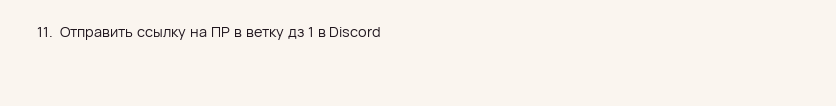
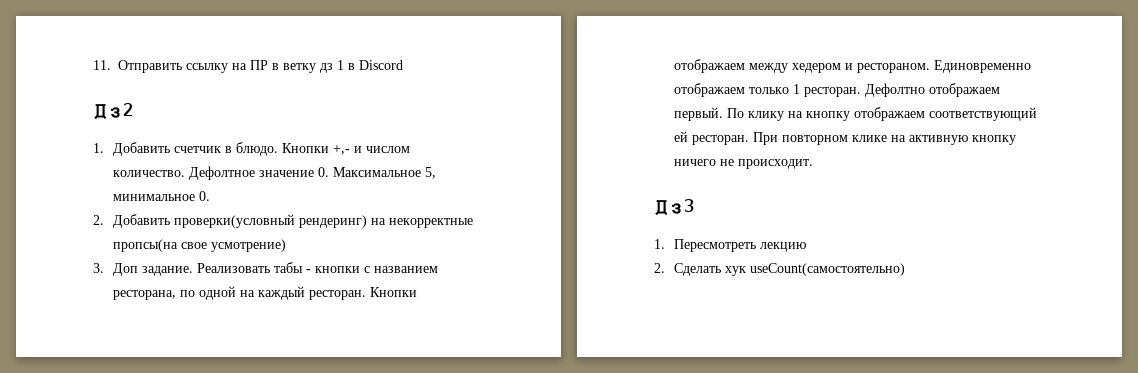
(382, 32) none -> [93,103,133,120] [93,142,411,156] [113,166,437,180] [113,191,211,201] [93,214,474,228] [113,239,287,252] [93,262,439,276] [113,286,418,300] [674,59,1032,73] [674,83,1001,97] [674,107,1038,121] [674,131,1017,145] [674,159,814,169] [654,199,694,216] [654,239,807,252] [654,263,906,276] // Дз2 // 1. Добавить счетчик в блюдо. Кнопки +,- и числом количество. Дефолтное значение 0. Максимальное 5, минимальное 0. // 2. Добавить проверки(условный рендеринг) на некорректные пропсы(на свое усмотрение) // 3. Доп задание. Реализовать табы - кнопки с названием ресторана, по одной на каждый ресторан. Кнопки отображаем между хедером и рестораном. Единовременно отображаем только 1 ресторан. Дефолтно отображаем первый. По клику на кнопку отображаем соответствующий ей ресторан. При повторном клике на активную кнопку ничего не происходит. // Дз3 // 1. Пересмотреть лекцию // 2. Сделать хук useCount(самостоятельно)

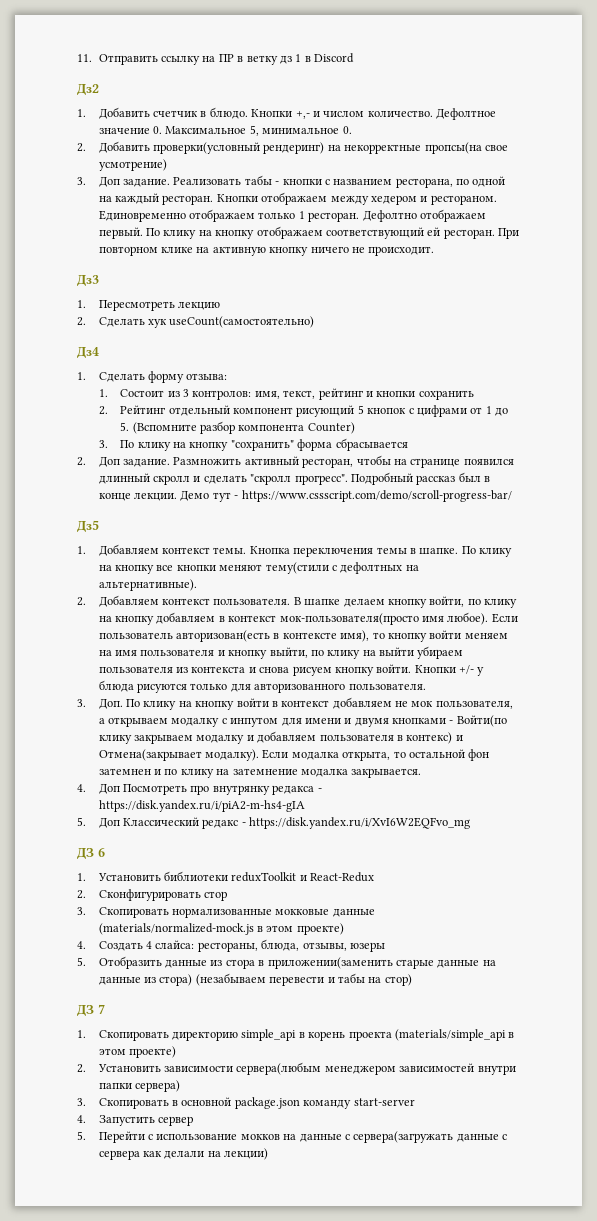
(906, 269) none -> [77,347,99,359] [77,371,228,383] [98,388,474,400] [98,405,509,417] [120,421,355,434] [98,438,408,451] [77,455,514,468] [98,472,491,485] [98,490,512,502] [77,520,99,533] [77,544,513,557] [98,562,419,574] [98,579,197,591] [77,595,518,608] [98,612,518,625] [98,630,508,642] [98,646,464,659] [98,664,485,676] [98,680,426,693] [77,697,513,710] [98,715,507,727] [98,731,463,744] [98,749,490,761] [98,768,422,778] [77,783,322,795] [98,800,305,812] [77,817,471,829] [77,848,105,860] [77,871,375,882] [77,889,228,901] [77,907,375,918] [98,923,344,935] [77,939,385,952] [77,956,496,969] [98,973,412,986] [77,1004,105,1017] [77,1029,515,1041] [98,1046,177,1058] [77,1062,516,1075] [98,1080,181,1092] [77,1097,415,1109] [77,1115,194,1126] [77,1131,508,1143] [98,1148,269,1160] // Дз4 // 1. Сделать форму отзыва: // 1. Состоит из 3 контролов: имя, текст, рейтинг и кнопки сохранить // 2. Рейтинг отдельный компонент рисующий 5 кнопок с цифрами от 1 до 5. (Вспомните разбор компонента Counter) // 3. По клику на кнопку "сохранить" форма сбрасывается // 2. Доп задание. Размножить активный ресторан, чтобы на странице появился длинный скролл и сделать "скролл прогресс". Подробный рассказ был в конце лекции. Демо тут - https://www.cssscript.com/demo/scroll-progress-bar/ // Дз5 // 1. Добавляем контекст темы. Кнопка переключения темы в шапке. По клику на кнопку все кнопки меняют тему(стили с дефолтных на альтернативные). // 2. Добавляем контекст пользователя. В шапке делаем кнопку войти, по клику на кнопку добавляем в контекст мок-пользователя(просто имя любое). Если пользователь авторизован(есть в контексте имя), то кнопку войти меняем на имя пользователя и кнопку выйти, по клику на выйти убираем пользователя из контекста и снова рисуем кнопку войти. Кнопки +/- у блюда рисуются только для авторизованного пользователя. // 3. Доп. По клику на кнопку войти в контекст добавляем не мок пользователя, а открываем модалку с инпутом для имени и двумя кнопками - Войти(по клику закрываем модалку и добавляем пользователя в контекс) и Отмена(закрывает модалку). Если модалка открыта, то остальной фон затемнен и по клику на затемнение модалка закрывается. // 4. Доп Посмотреть про внутрянку редакса - https://disk.yandex.ru/i/piA2-m-hs4-gIA // 5. Доп Классический редакс - https://disk.yandex.ru/i/XvI6W2EQFvo_mg // ДЗ 6 // 1. Установить библиотеки reduxToolkit и React-Redux // 2. Сконфигурировать стор // 3. Скопировать нормализованные мокковые данные (materials/normalized-mock.js в этом проекте) // 4. Создать 4 слайса: рестораны, блюда, отзывы, юзеры // 5. Отобразить данные из стора в приложении(заменить старые данные на данные из стора) (незабываем перевести и табы на стор) // ДЗ 7 // 1. Скопировать директорию simple_api в корень проекта (materials/simple_api в этом проекте) // 2. Установить зависимости сервера(любым менеджером зависимостей внутри папки сервера) // 3. Скопировать в основной package.json команду start-server // 4. Запустить сервер // 5. Перейти с использование мокков на данные с сервера(загружать данные с сервера как делали на лекции)

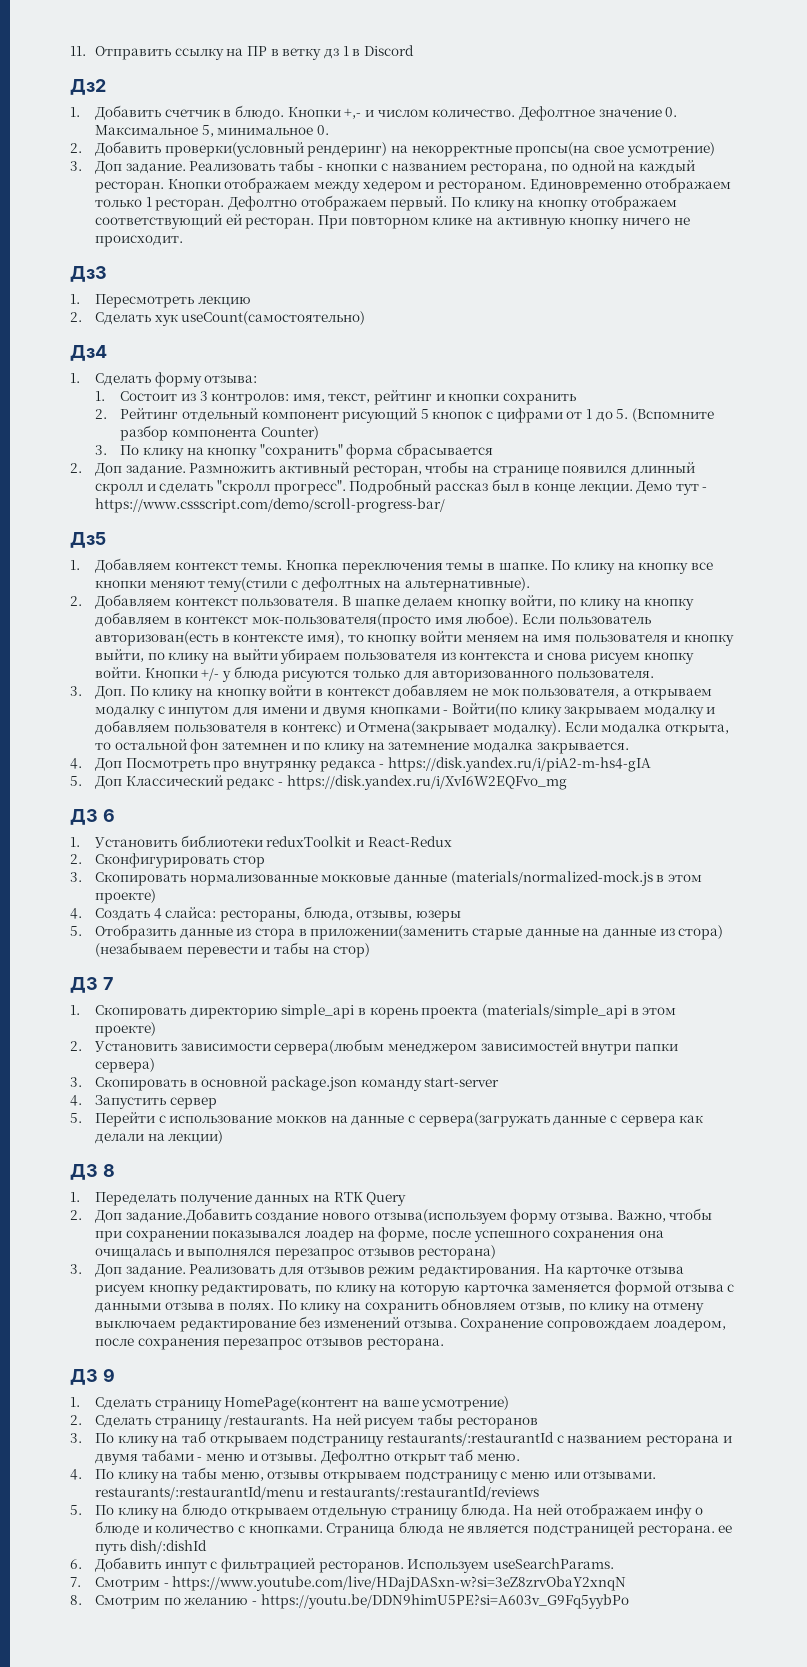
(269, 1154) none -> [70,1164,115,1180] [70,1192,407,1206] [70,1208,713,1224] [95,1227,664,1242] [95,1245,497,1260] [70,1264,684,1278] [95,1281,735,1296] [95,1298,705,1314] [95,1316,726,1332] [95,1338,444,1350] [70,1368,115,1385] [70,1396,510,1411] [70,1413,538,1429] [70,1431,732,1447] [95,1449,520,1465] [70,1467,657,1483] [95,1486,540,1500] [70,1503,703,1519] [95,1521,733,1537] [95,1540,207,1555] [70,1557,614,1573] [70,1576,627,1591] [70,1594,629,1609] // ДЗ 8 // 1. Переделать получение данных на RTK Query // 2. Доп задание.Добавить создание нового отзыва(используем форму отзыва. Важно, чтобы при сохранении показывался лоадер на форме, после успешного сохранения она очищалась и выполнялся перезапрос отзывов ресторана) // 3. Доп задание. Реализовать для отзывов режим редактирования. На карточке отзыва рисуем кнопку редактировать, по клику на которую карточка заменяется формой отзыва с данными отзыва в полях. По клику на сохранить обновляем отзыв, по клику на отмену выключаем редактирование без изменений отзыва. Сохранение сопровождаем лоадером, после сохранения перезапрос отзывов ресторана. // ДЗ 9 // 1. Сделать страницу HomePage(контент на ваше усмотрение) // 2. Сделать страницу /restaurants. На ней рисуем табы ресторанов // 3. По клику на таб открываем подстраницу restaurants/:restaurantId с названием ресторана и двумя табами - меню и отзывы. Дефолтно открыт таб меню. // 4. По клику на табы меню, отзывы открываем подстраницу с меню или отзывами. restaurants/:restaurantId/menu и restaurants/:restaurantId/reviews // 5. По клику на блюдо открываем отдельную страницу блюда. На ней отображаем инфу о блюде и количество с кнопками. Страница блюда не является подстраницей ресторана. ее путь dish/:dishId // 6. Добавить инпут с фильтрацией ресторанов. Используем useSearchParams. // 7. Смотрим - https://www.youtube.com/live/HDajDASxn-w?si=3eZ8zrvObaY2xnqN // 8. Смотрим по желанию - https://youtu.be/DDN9himU5PE?si=A603v_G9Fq5yybPo

